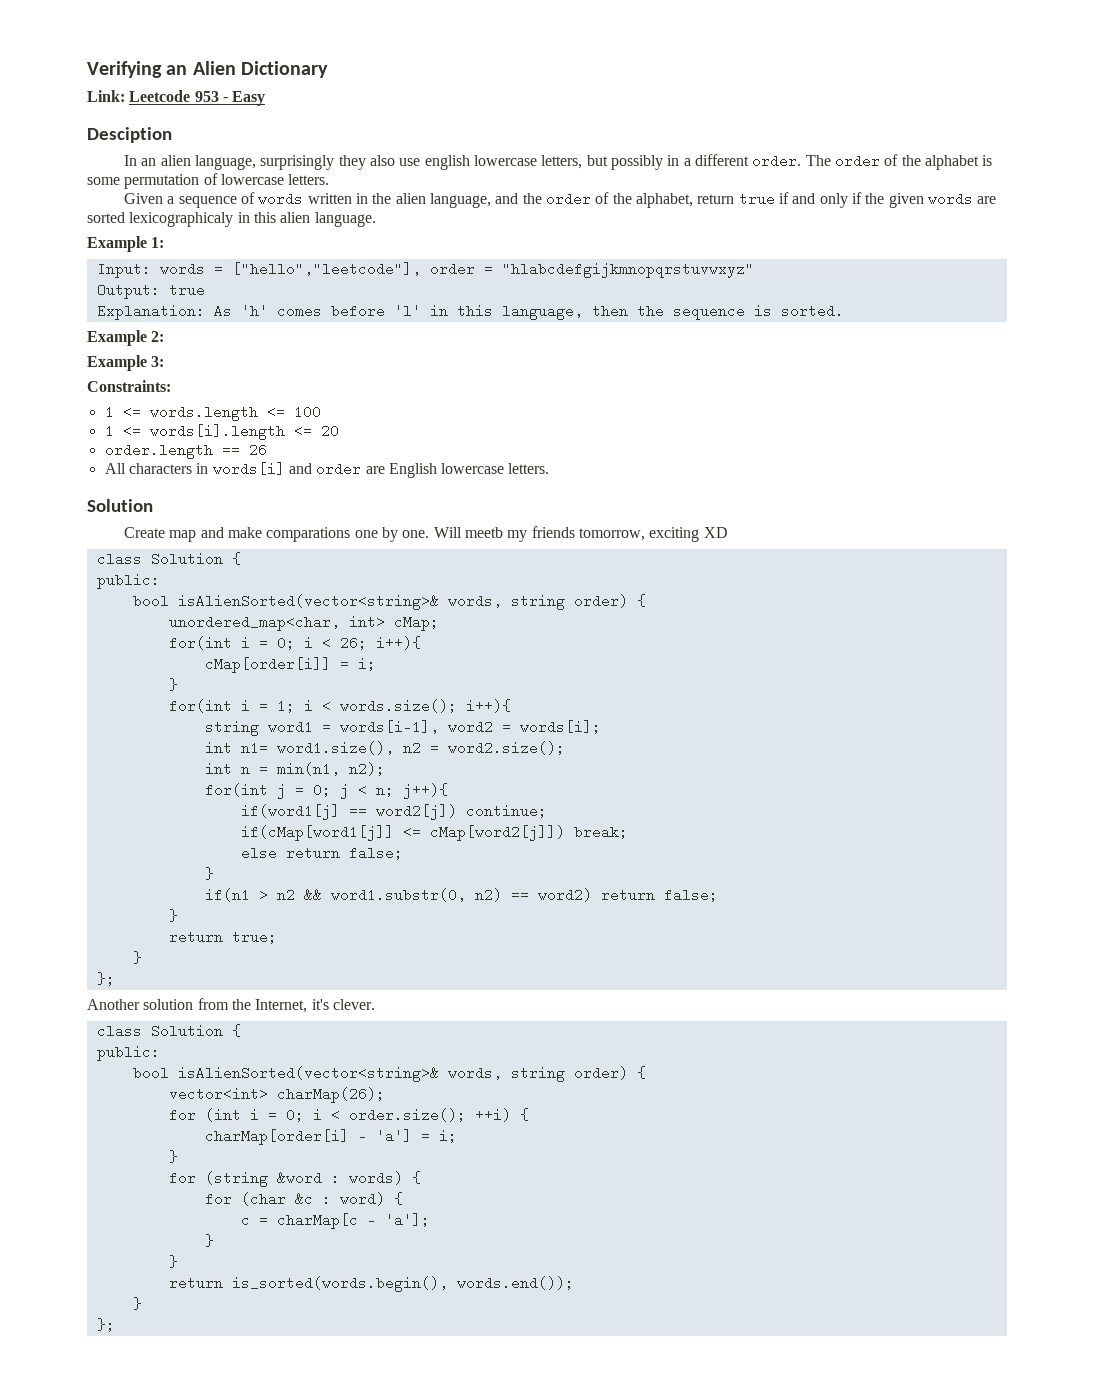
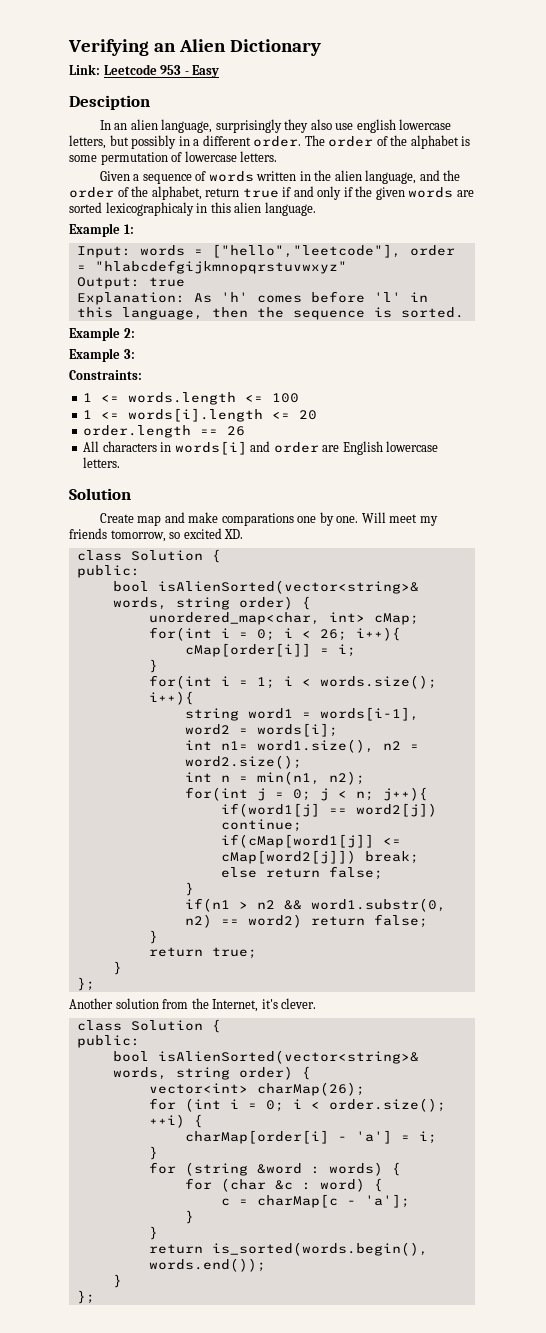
[465,527,504,538] meetb -> [389,514,418,523] meet
[649,527,728,542] exciting XD -> [169,528,244,539] so excited XD.

